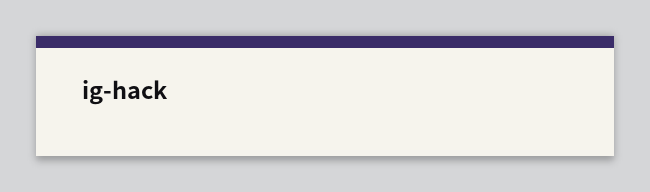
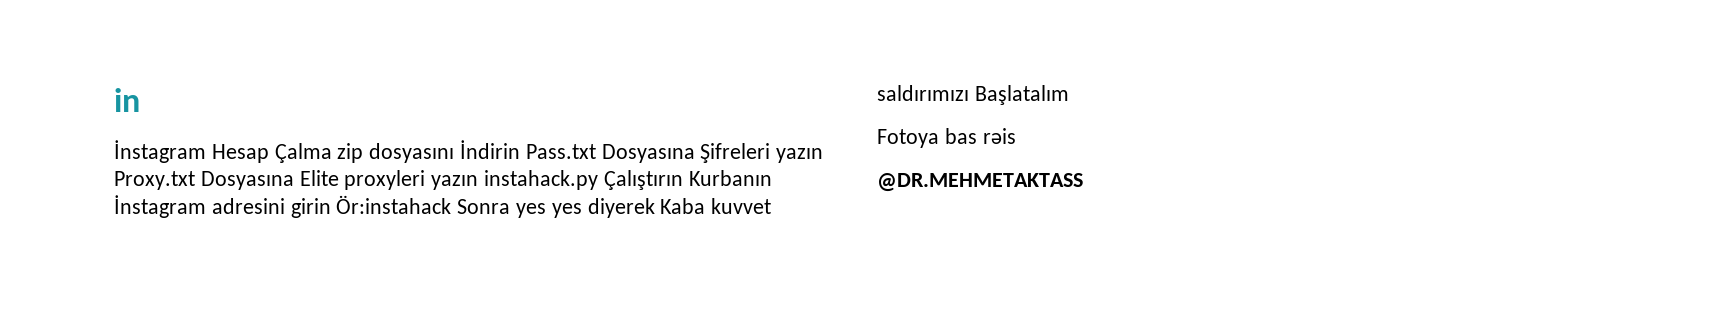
[82,80,168,105] ig-hack -> [114,88,140,112] [114,140,824,163] [114,170,772,190] [114,195,772,218] [877,85,1069,105] [877,128,1016,148] [877,173,1083,192] in // İnstagram Hesap Çalma zip dosyasını İndirin Pass.txt Dosyasına Şifreleri yazın Proxy.txt Dosyasına Elite proxyleri yazın instahack.py Çalıştırın Kurbanın İnstagram adresini girin Ör:instahack Sonra yes yes diyerek Kaba kuvvet saldırımızı Başlatalım // Fotoya bas rəis // @DR.MEHMETAKTASS

